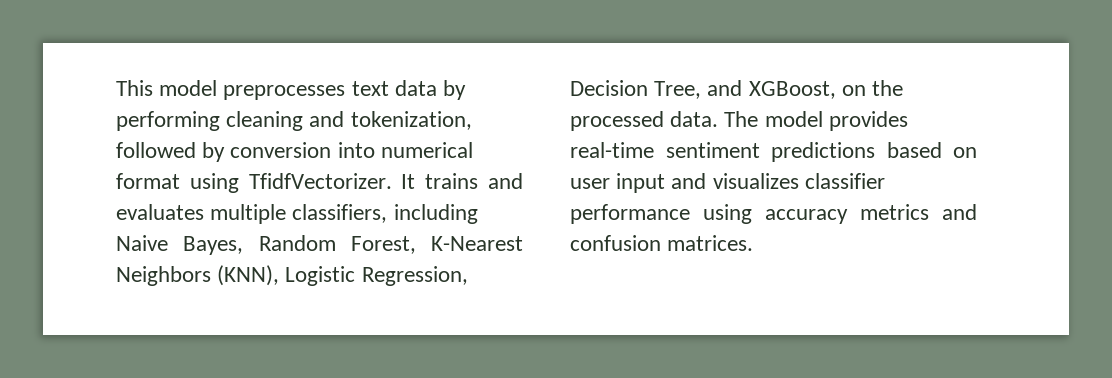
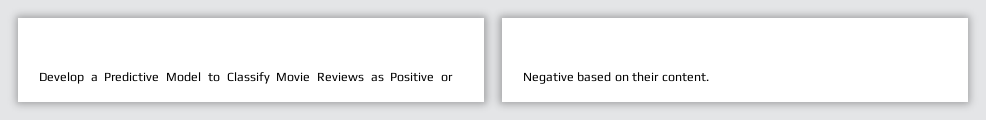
[116,80,467,100] [116,111,472,131] [116,142,473,162] [116,173,523,193] [116,204,478,224] [116,235,523,255] [116,265,468,286] [570,80,904,99] [570,111,908,131] [570,142,977,162] [570,173,885,193] [570,204,977,224] [570,235,754,251] This model preprocesses text data by performing cleaning and tokenization, followed by conversion into numerical format using TfidfVectorizer. It trains and evaluates multiple classifiers, including Naive Bayes, Random Forest, K-Nearest Neighbors (KNN), Logistic Regression, Decision Tree, and XGBoost, on the processed data. The model provides real-time sentiment predictions based on user input and visualizes classifier performance using accuracy metrics and confusion matrices. -> [39,72,709,84] Develop a Predictive Model to Classify Movie Reviews as Positive or Negative based on their content.

